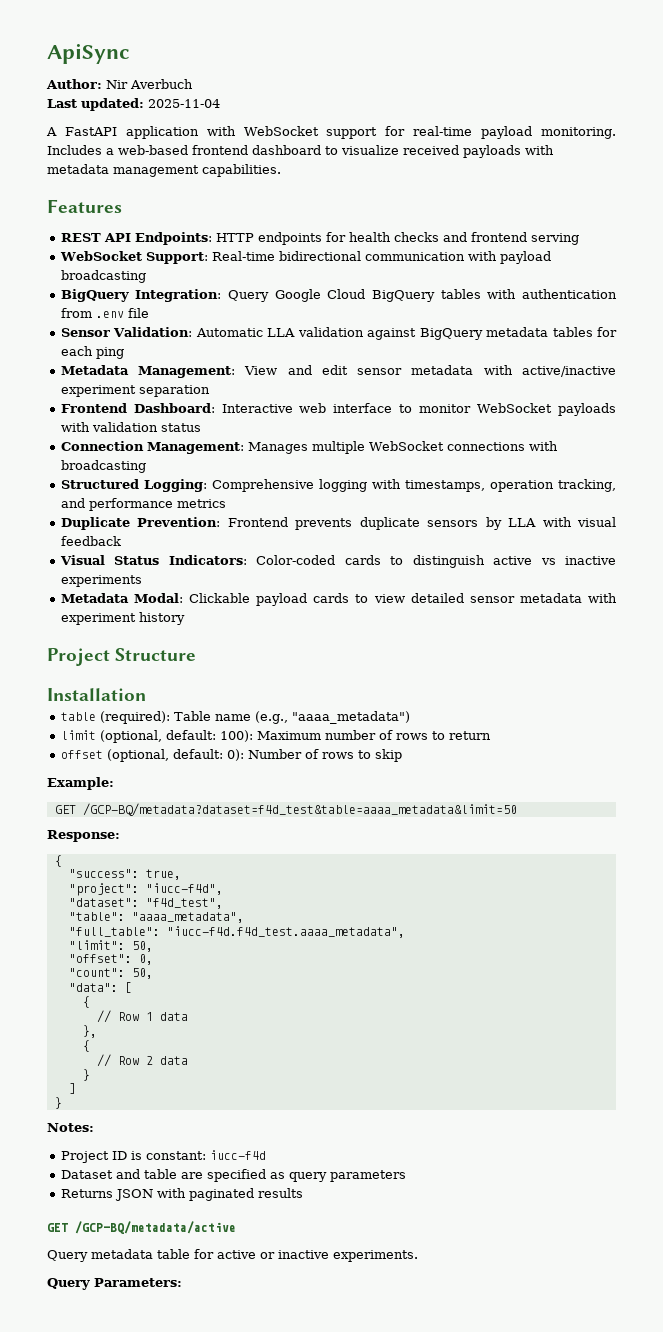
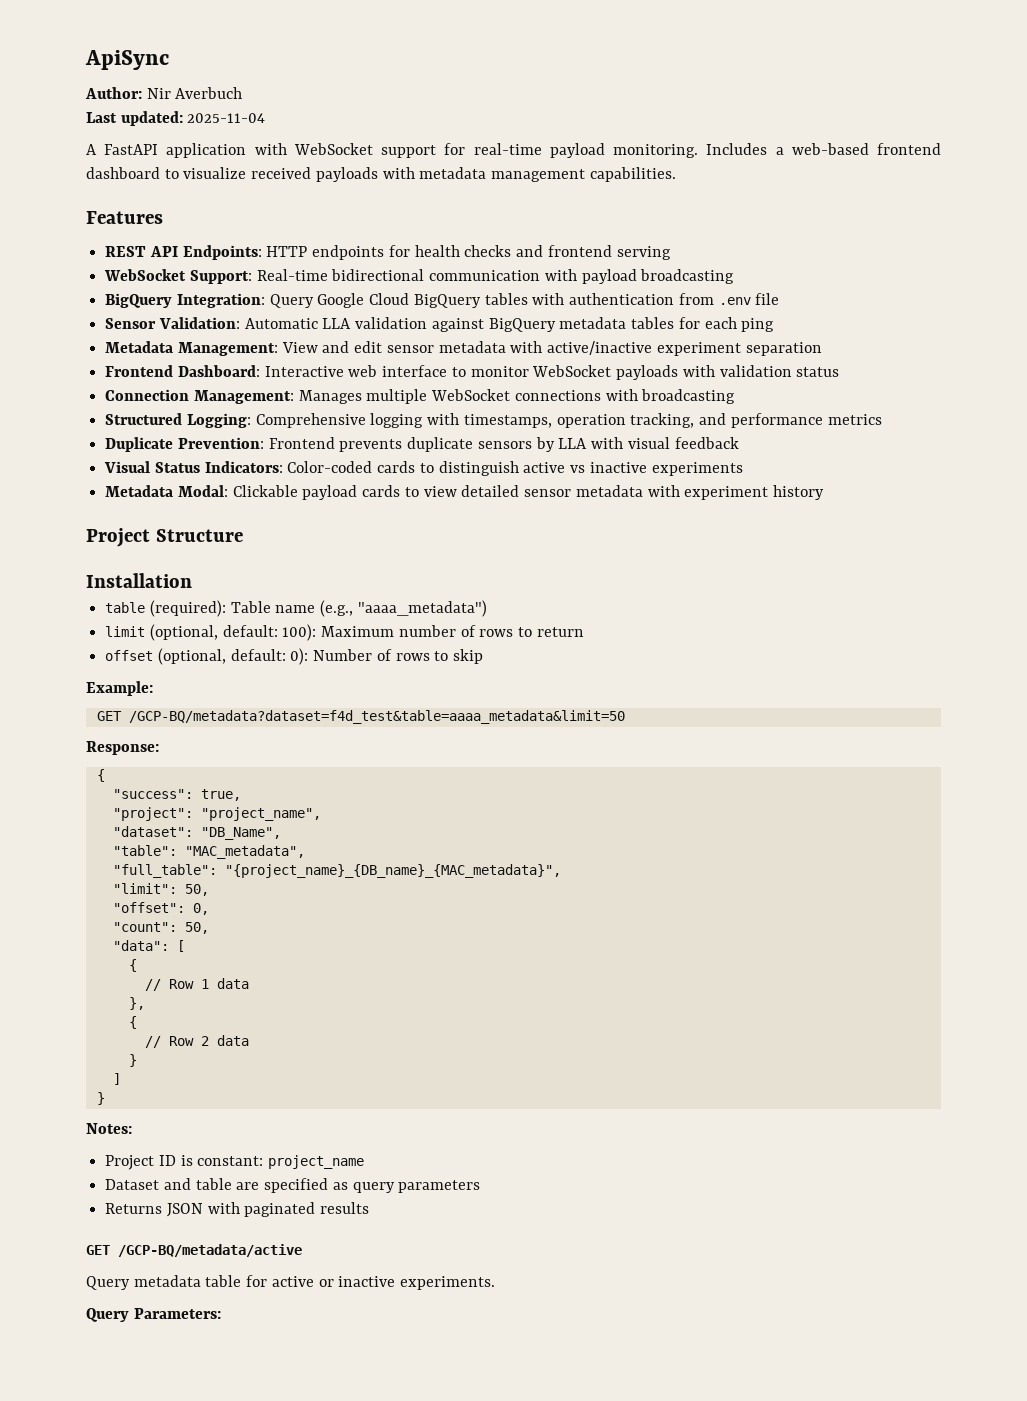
[145,883,223,895] "iucc-f4d", -> [200,807,321,821] "project_name",
[145,898,223,909] "f4d_test", -> [200,827,281,840] "DB_Name",
[131,912,244,923] "aaaa_metadata", -> [184,845,305,859] "MAC_metadata",
[166,926,405,938] "iucc-f4d.f4d_test.aaaa_metadata", -> [224,864,561,878] "{project_name}_{DB_name}_{MAC_metadata}",
[209,1150,266,1160] iucc-f4d -> [268,1155,365,1169] project_name

